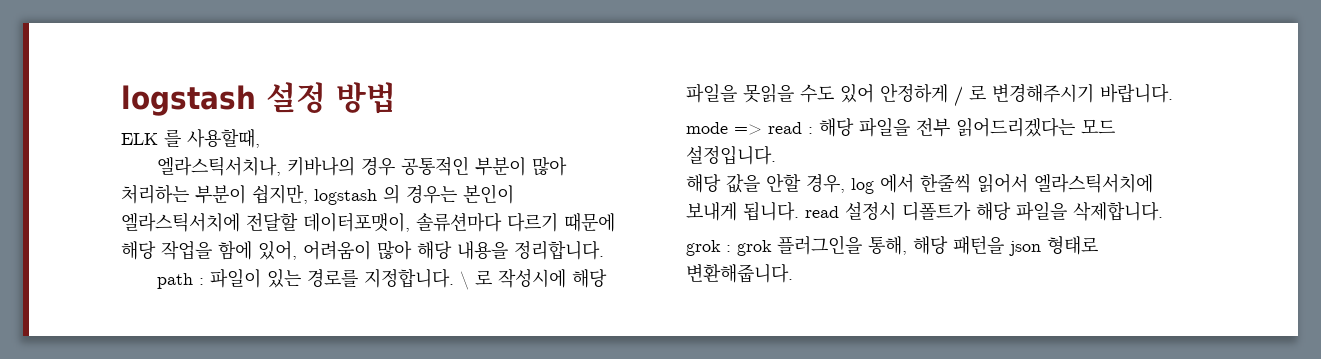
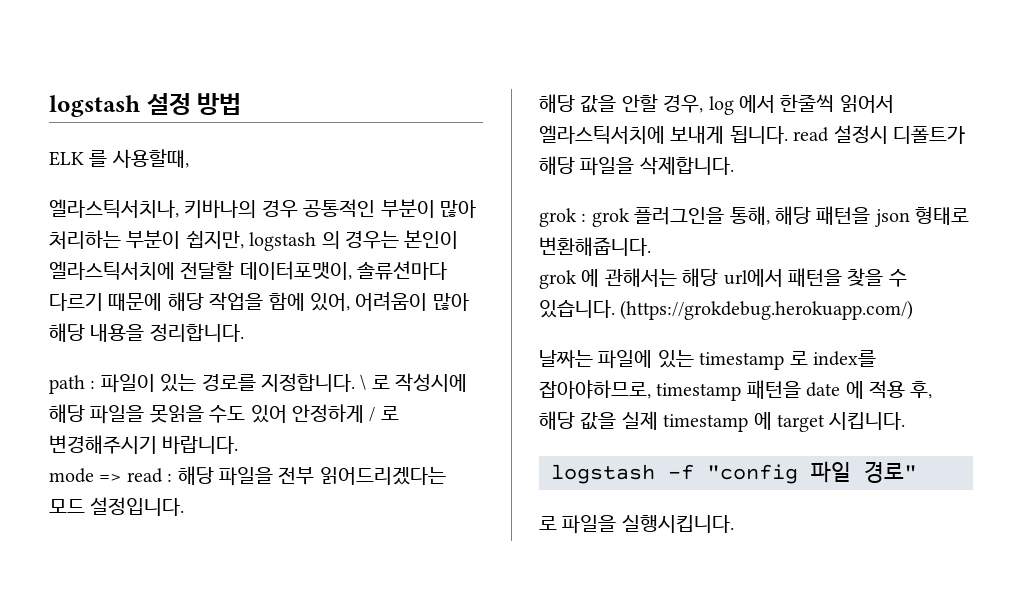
(793, 273) none -> [539,268,907,289] [539,300,914,320] [539,350,876,370] [539,380,933,401] [539,411,906,432] [551,461,917,484] [539,514,734,534] // grok 에 관해서는 해당 url에서 패턴을 찾을 수 있습니다. (https://grokdebug.herokuapp.com/) // 날짜는 파일에 있는 timestamp 로 index를 잡아야하므로, timestamp 패턴을 date 에 적용 후, 해당 값을 실제 timestamp 에 target 시킵니다. // logstash -f "config 파일 경로" // 로 파일을 실행시킵니다.

